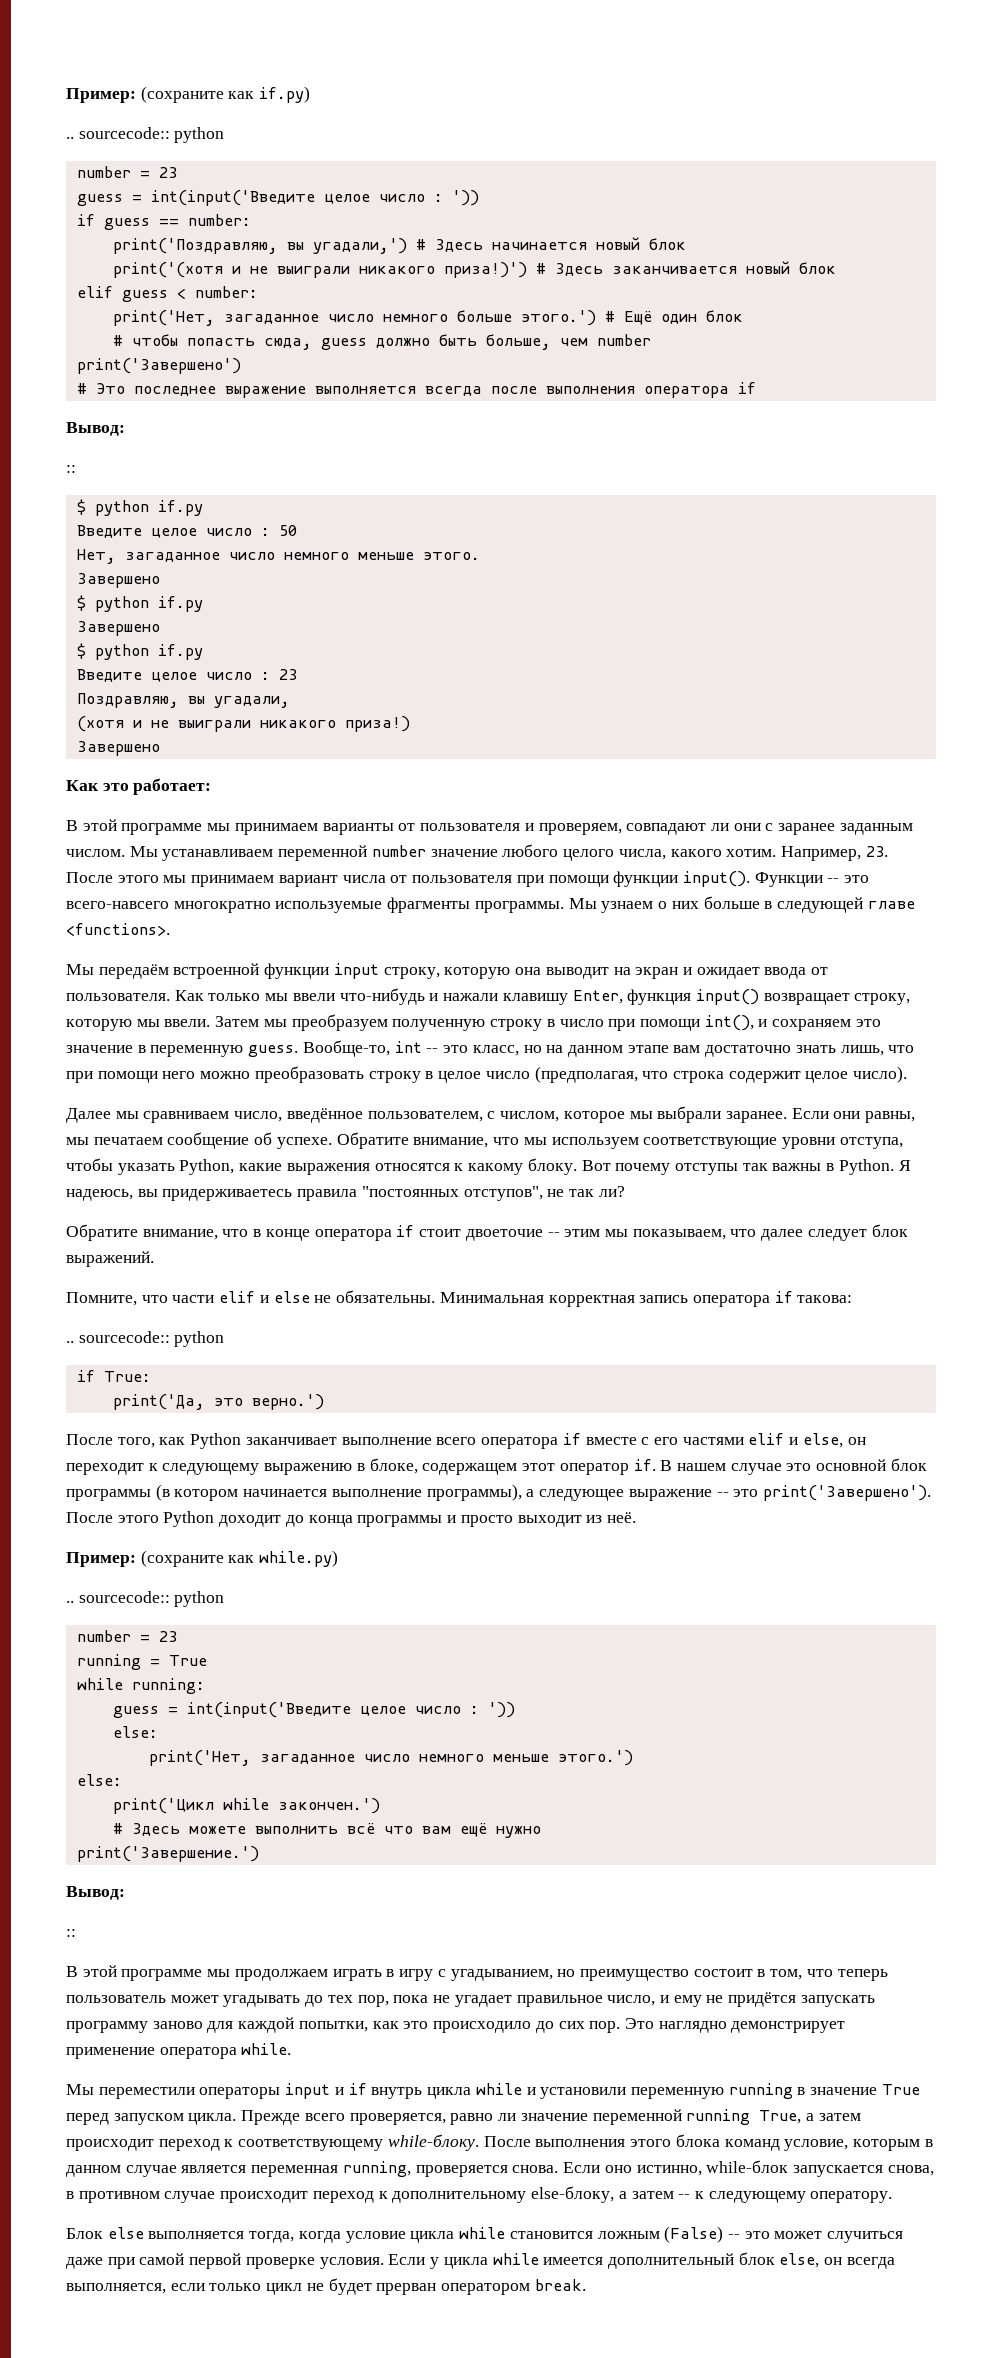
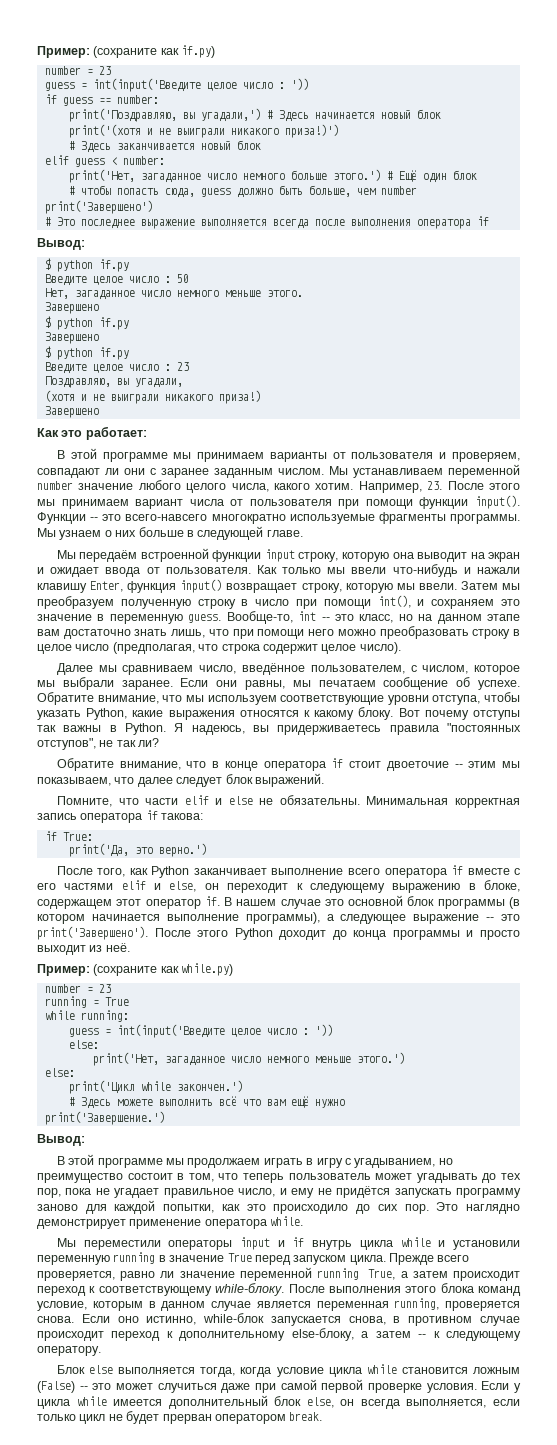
[66,127,225,143] // .. sourcecode:: python -> (216, 51) none
(527, 270) none -> (339, 131) //
[66,465,76,473] // :: -> (85, 244) none
[867,901,915,910] [66,923,170,936] главе <functions>. -> [266,530,303,537] главе.
[66,1331,225,1347] // .. sourcecode:: python -> (204, 816) none
[66,1591,225,1607] // .. sourcecode:: python -> (234, 969) none
[66,1929,76,1937] // :: -> (85, 1140) none

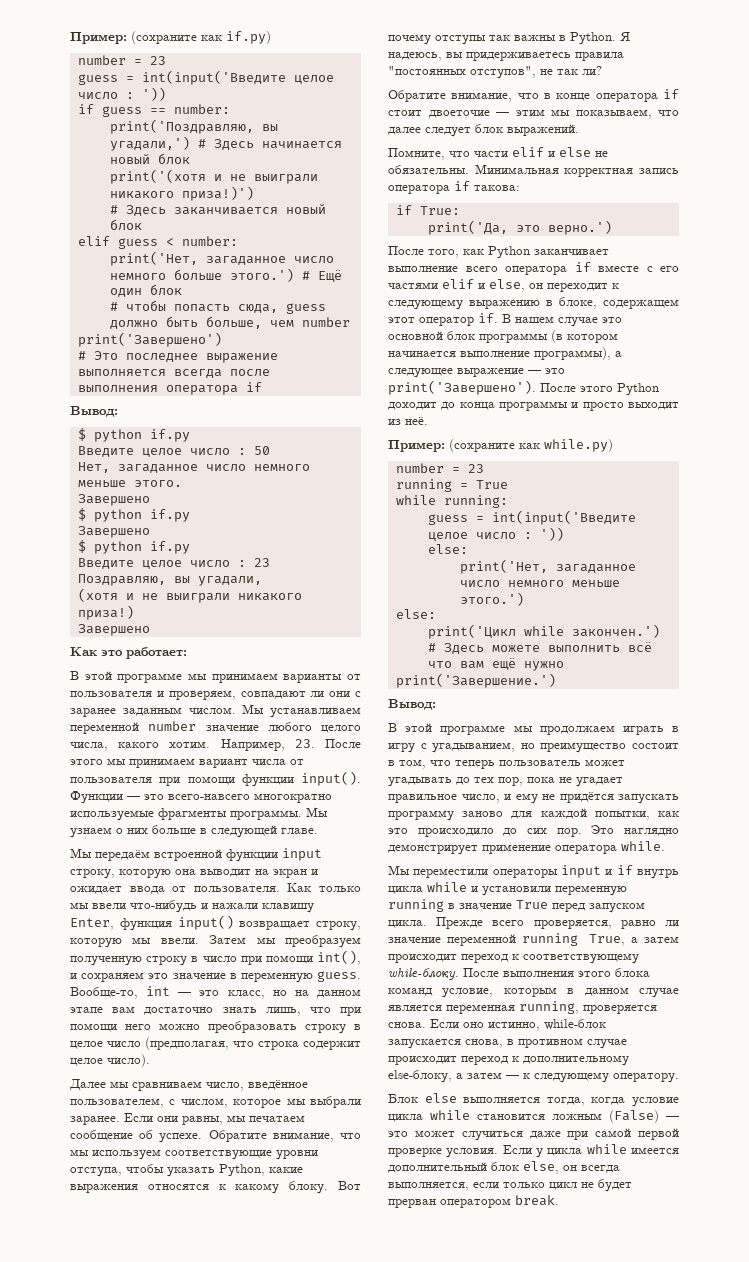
[90,517,99,521] -- -> [127,796,140,800] —
[321,617,330,621] -- -> [178,992,192,996] —
[454,764,463,768] -- -> [496,112,509,116] —
[486,917,495,921] -- -> [528,370,541,374] —
[418,1334,427,1338] -- -> [506,1075,519,1079] —
[79,1386,88,1390] -- -> [666,1116,679,1120] —

